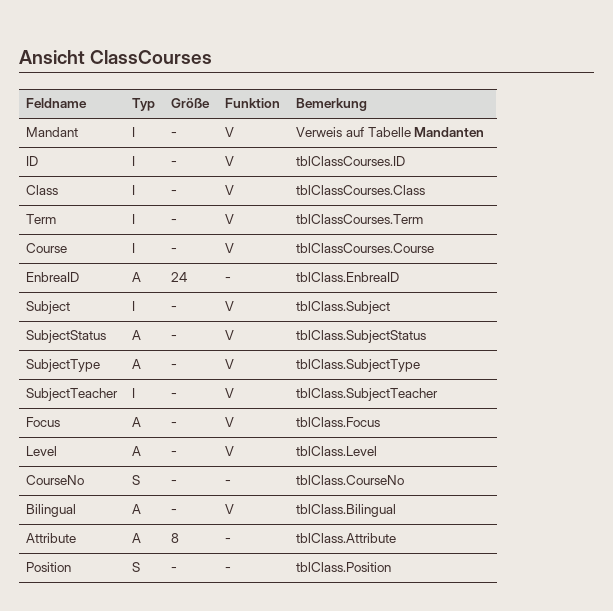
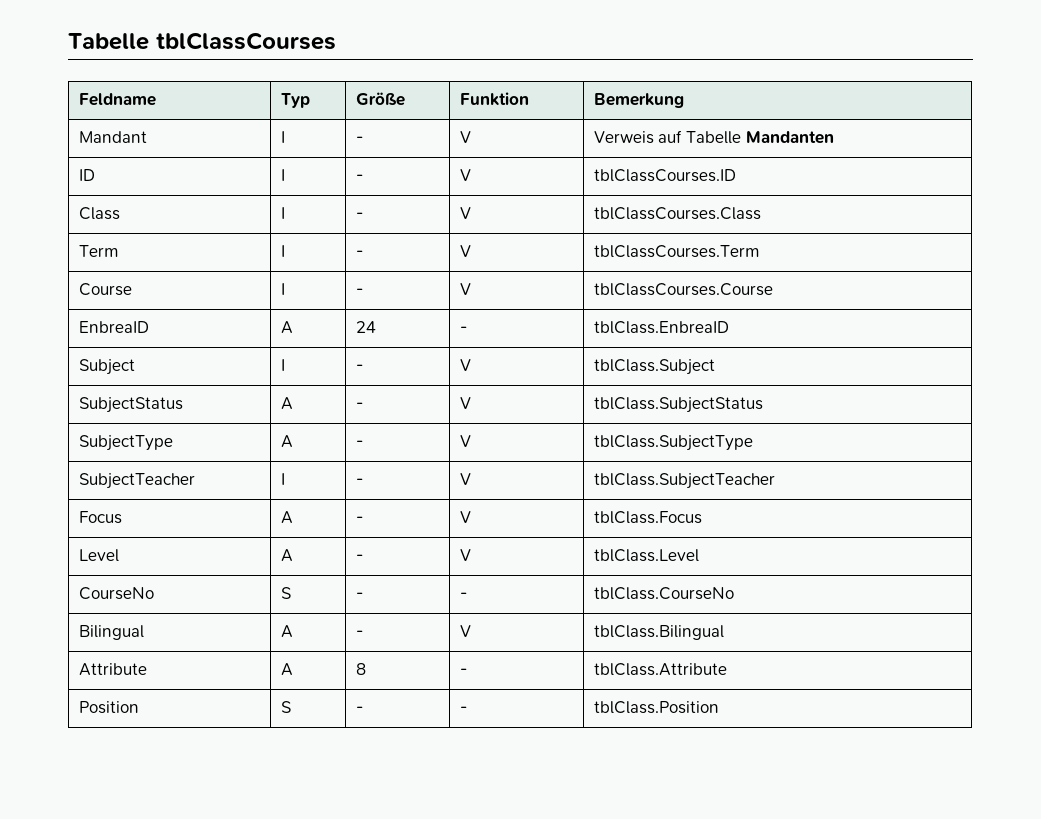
[19,50,213,64] Ansicht ClassCourses -> [68,32,336,50] Tabelle tblClassCourses

